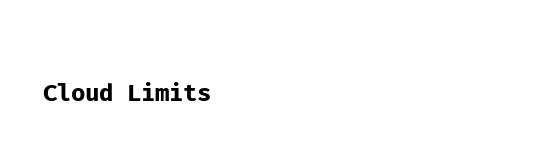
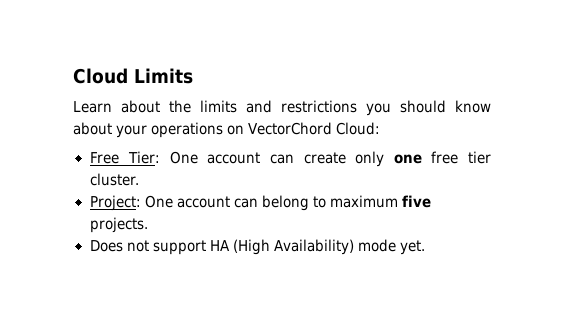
(211, 91) none -> [73,100,491,116] [73,122,381,138] [89,151,492,167] [89,173,140,186] [89,195,431,211] [89,217,148,233] [89,239,425,255] // Learn about the limits and restrictions you should know about your operations on VectorChord Cloud: // Free Tier: One account can create only one free tier cluster. // Project: One account can belong to maximum five projects. // Does not support HA (High Availability) mode yet.

